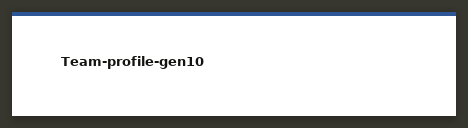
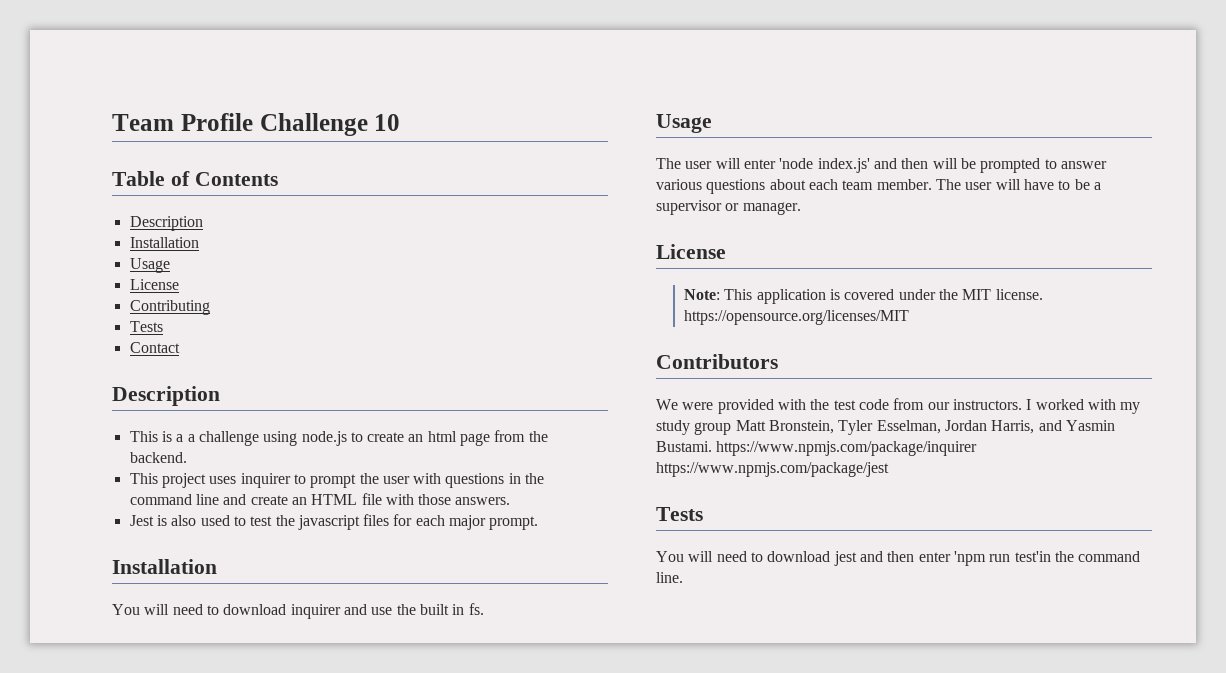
[61,56,204,69] Team-profile-gen10 -> [112,113,401,136] [112,171,278,186] [129,216,203,231] [129,237,199,248] [129,258,170,273] [129,279,179,290] [129,300,210,315] [129,321,163,332] [129,342,180,353] [112,386,220,406] [129,430,548,446] [129,452,187,463] [129,473,545,488] [129,493,511,505] [129,514,539,530] [112,559,217,574] [112,603,484,619] [656,114,712,133] [656,158,1107,173] [656,179,1101,194] [656,200,801,215] [656,244,726,259] [684,289,1043,304] [684,310,910,325] [656,354,778,369] [656,398,1141,414] [656,420,1115,435] [656,441,978,456] [656,462,889,477] [656,507,703,521] [656,551,1141,566] [656,572,683,583] Team Profile Challenge 10 // Table of Contents // Description // Installation // Usage // License // Contributing // Tests // Contact // Description // This is a a challenge using node.js to create an html page from the backend. // This project uses inquirer to prompt the user with questions in the command line and create an HTML file with those answers. // Jest is also used to test the javascript files for each major prompt. // Installation // You will need to download inquirer and use the built in fs. // Usage // The user will enter 'node index.js' and then will be prompted to answer various questions about each team member. The user will have to be a supervisor or manager. // License // Note: This application is covered under the MIT license. https://opensource.org/licenses/MIT // Contributors // We were provided with the test code from our instructors. I worked with my study group Matt Bronstein, Tyler Esselman, Jordan Harris, and Yasmin Bustami. https://www.npmjs.com/package/inquirer https://www.npmjs.com/package/jest // Tests // You will need to download jest and then enter 'npm run test'in the command line.

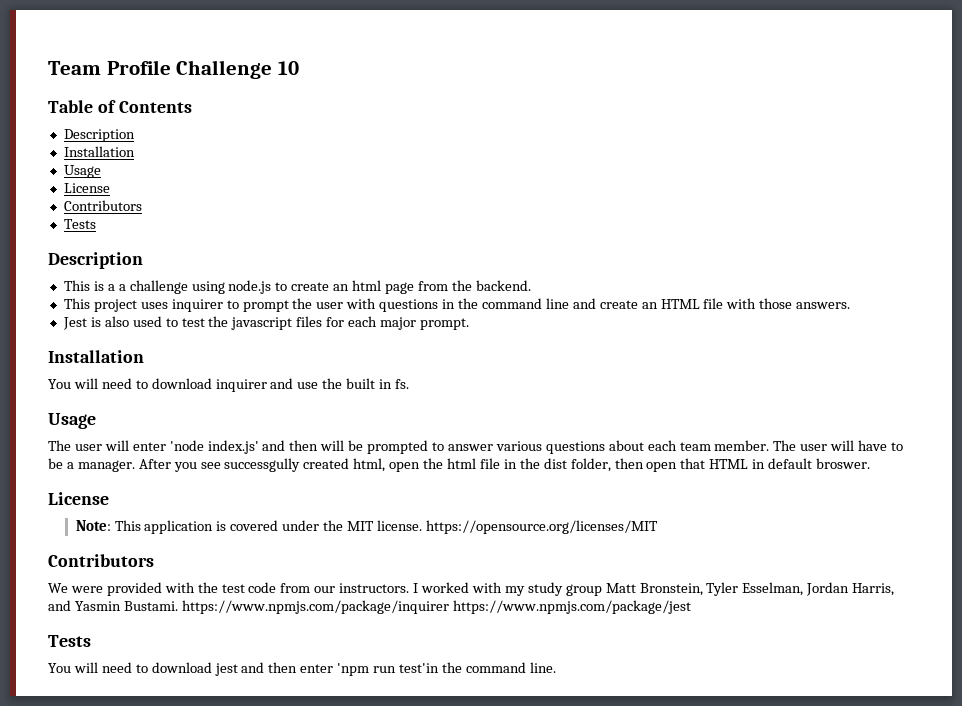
[129,300,210,315] [129,321,163,332] [129,342,180,353] Contributing // Tests // Contact -> [63,200,142,211] [63,219,96,229] Contributors // Tests
[656,200,740,215] supervisor or -> (74, 465) none
(801, 208) none -> [138,458,871,472] After you see successgully created html, open the html file in the dist folder, then open that HTML in default broswer.

